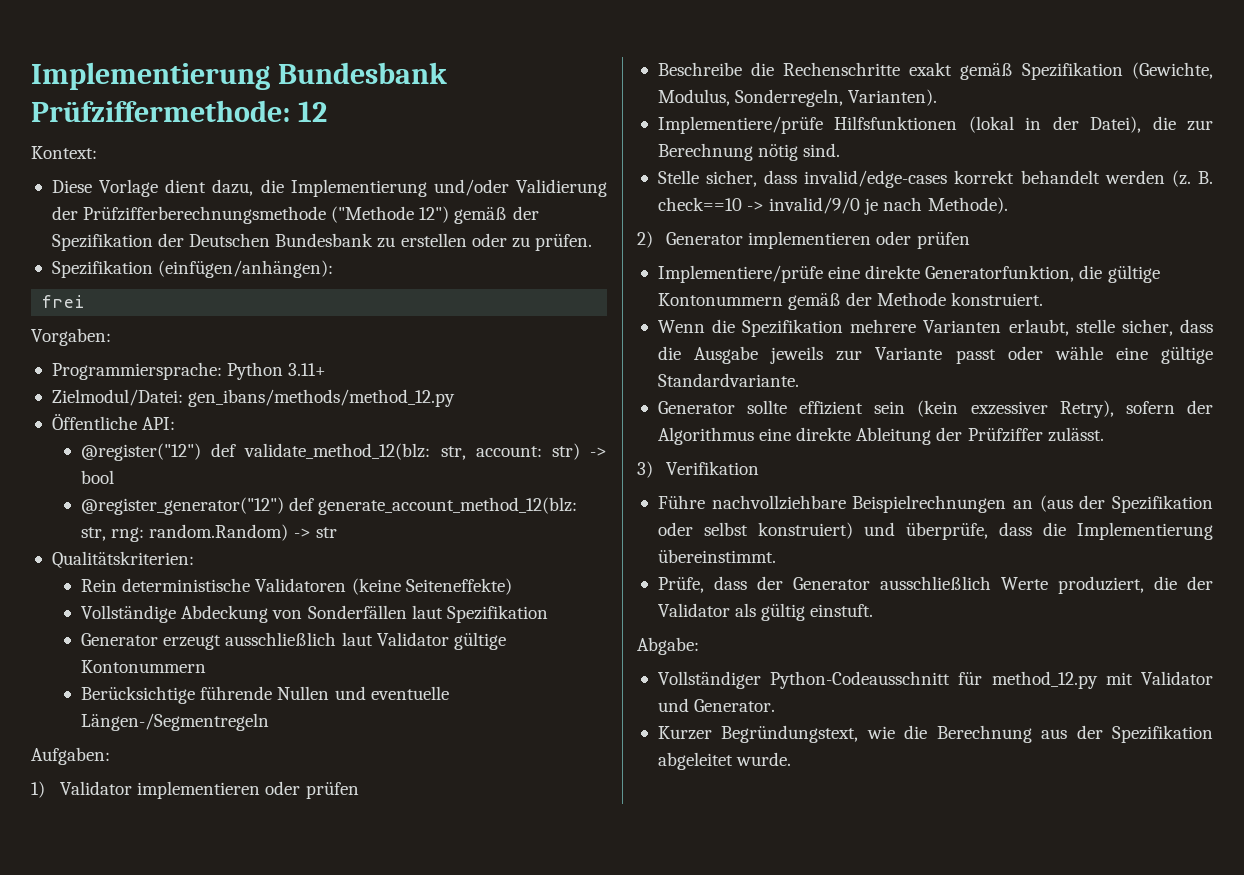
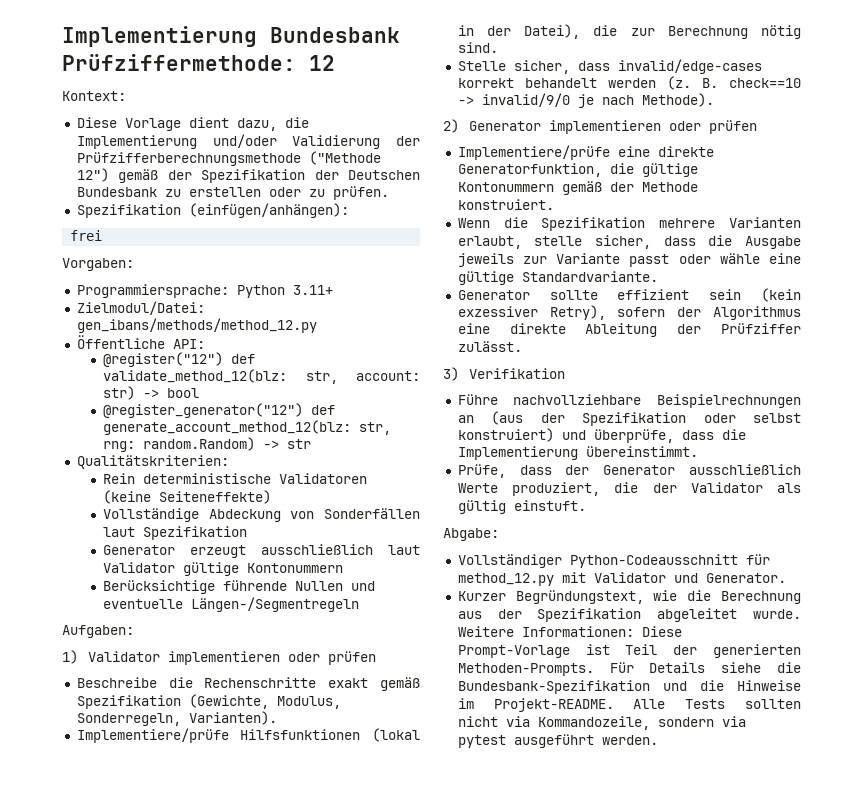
(792, 759) none -> [457,626,682,637] [457,644,801,658] [457,662,801,676] [457,680,801,694] [457,698,801,712] [457,716,746,730] [457,734,658,748] Weitere Informationen: Diese Prompt-Vorlage ist Teil der generierten Methoden-Prompts. Für Details siehe die Bundesbank-Spezifikation und die Hinweise im Projekt-README. Alle Tests sollten nicht via Kommandozeile, sondern via pytest ausgeführt werden.

